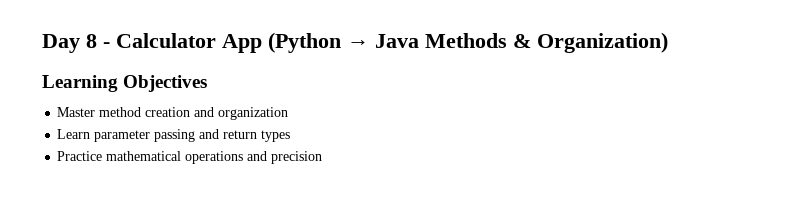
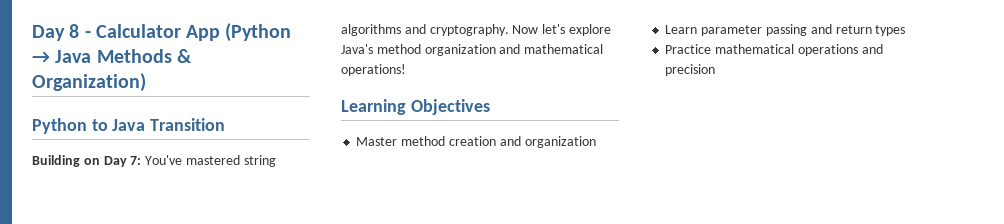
(668, 42) none -> [32,118,226,134] [32,155,276,167] [341,24,611,36] [341,44,604,56] [341,64,406,76] // Python to Java Transition // Building on Day 7: You've mastered string algorithms and cryptography. Now let's explore Java's method organization and mathematical operations!

